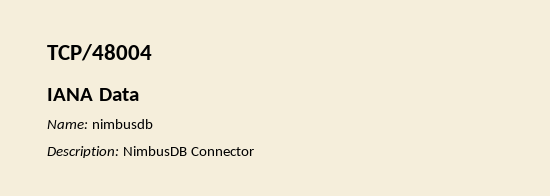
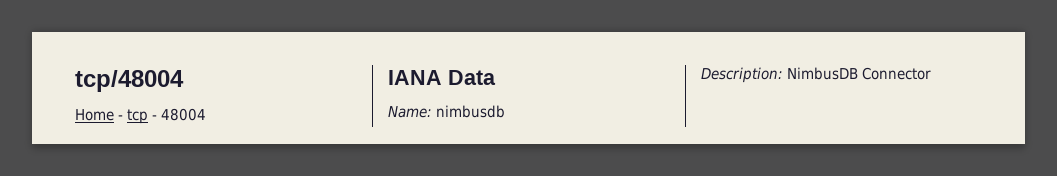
[47,44,152,61] TCP/48004 -> [75,70,184,92] [75,108,206,124] tcp/48004 // Home - tcp - 48004

